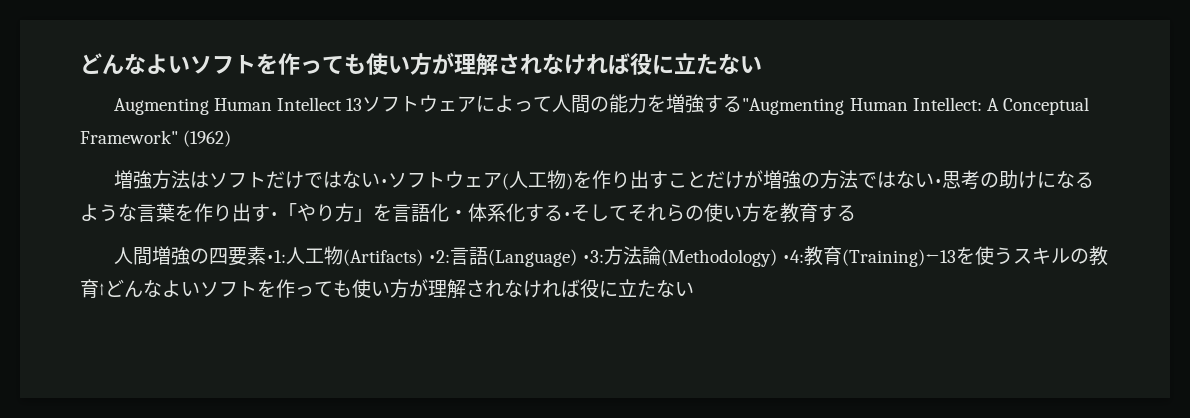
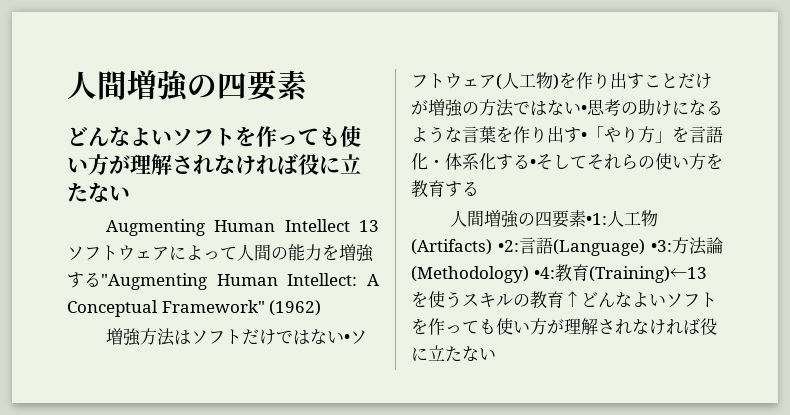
(80, 63) none -> [67,70,307,102] 人間増強の四要素 //

